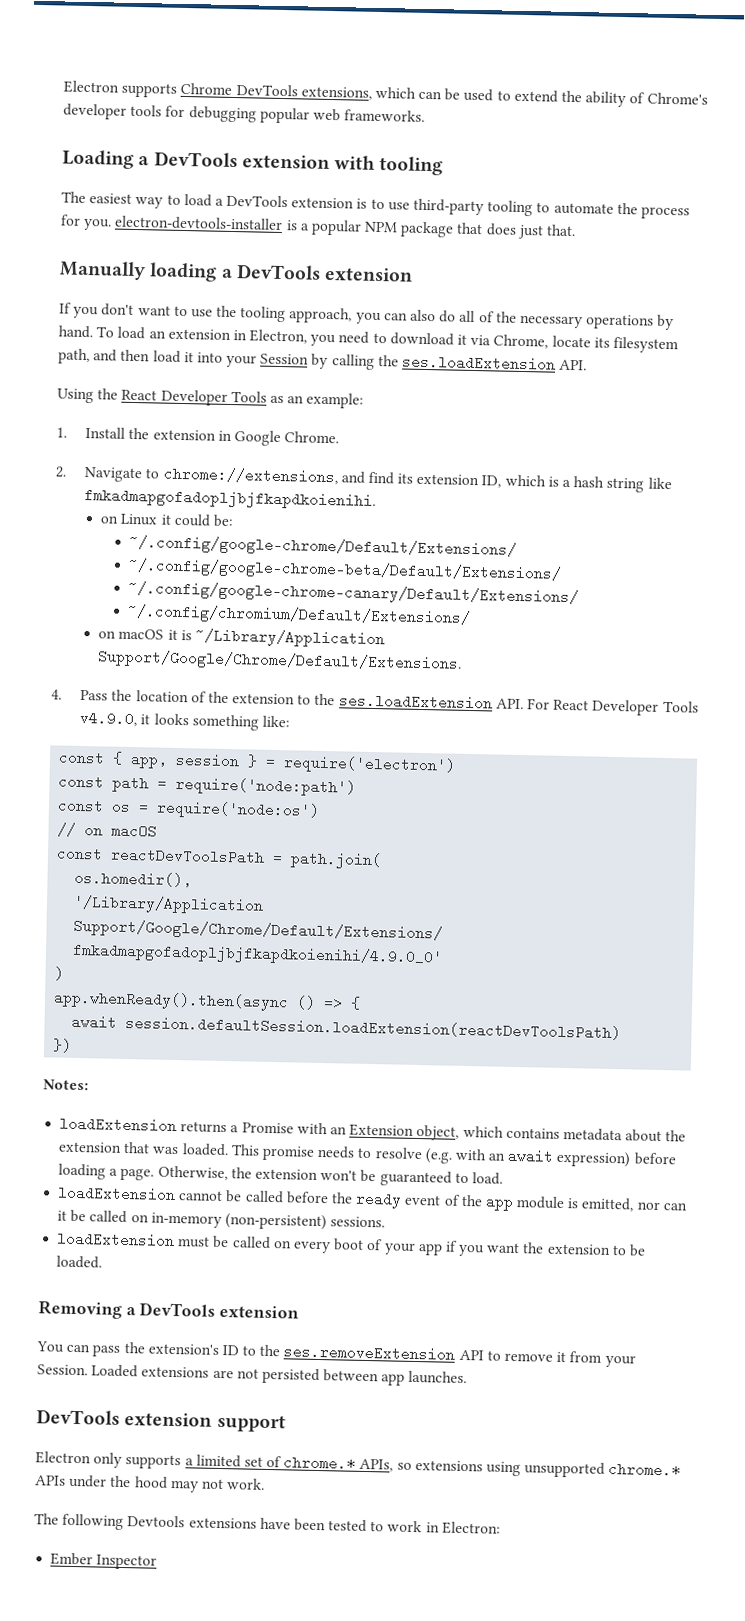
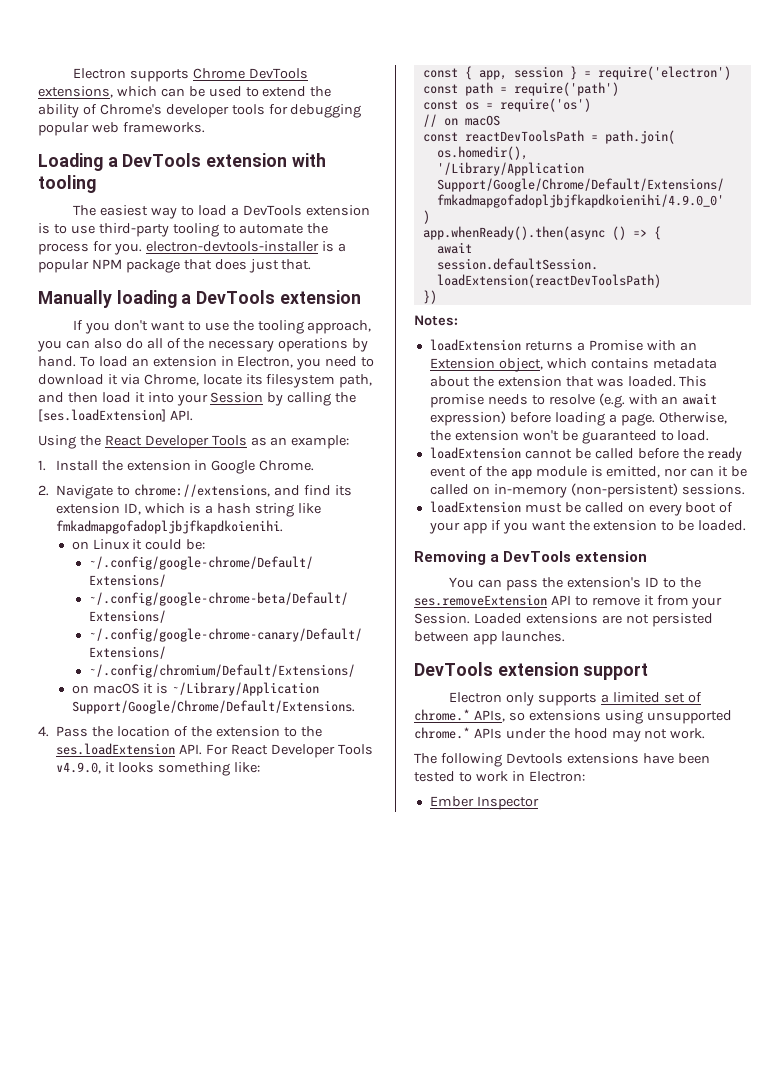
[402,354,557,372] ses.loadExtension -> [38,409,166,422] [ses.loadExtension]
[175,776,357,797] require('node:path') -> [513,82,619,96] require('path')
[156,800,321,820] require('node:os') -> [499,98,591,112] require('os')

